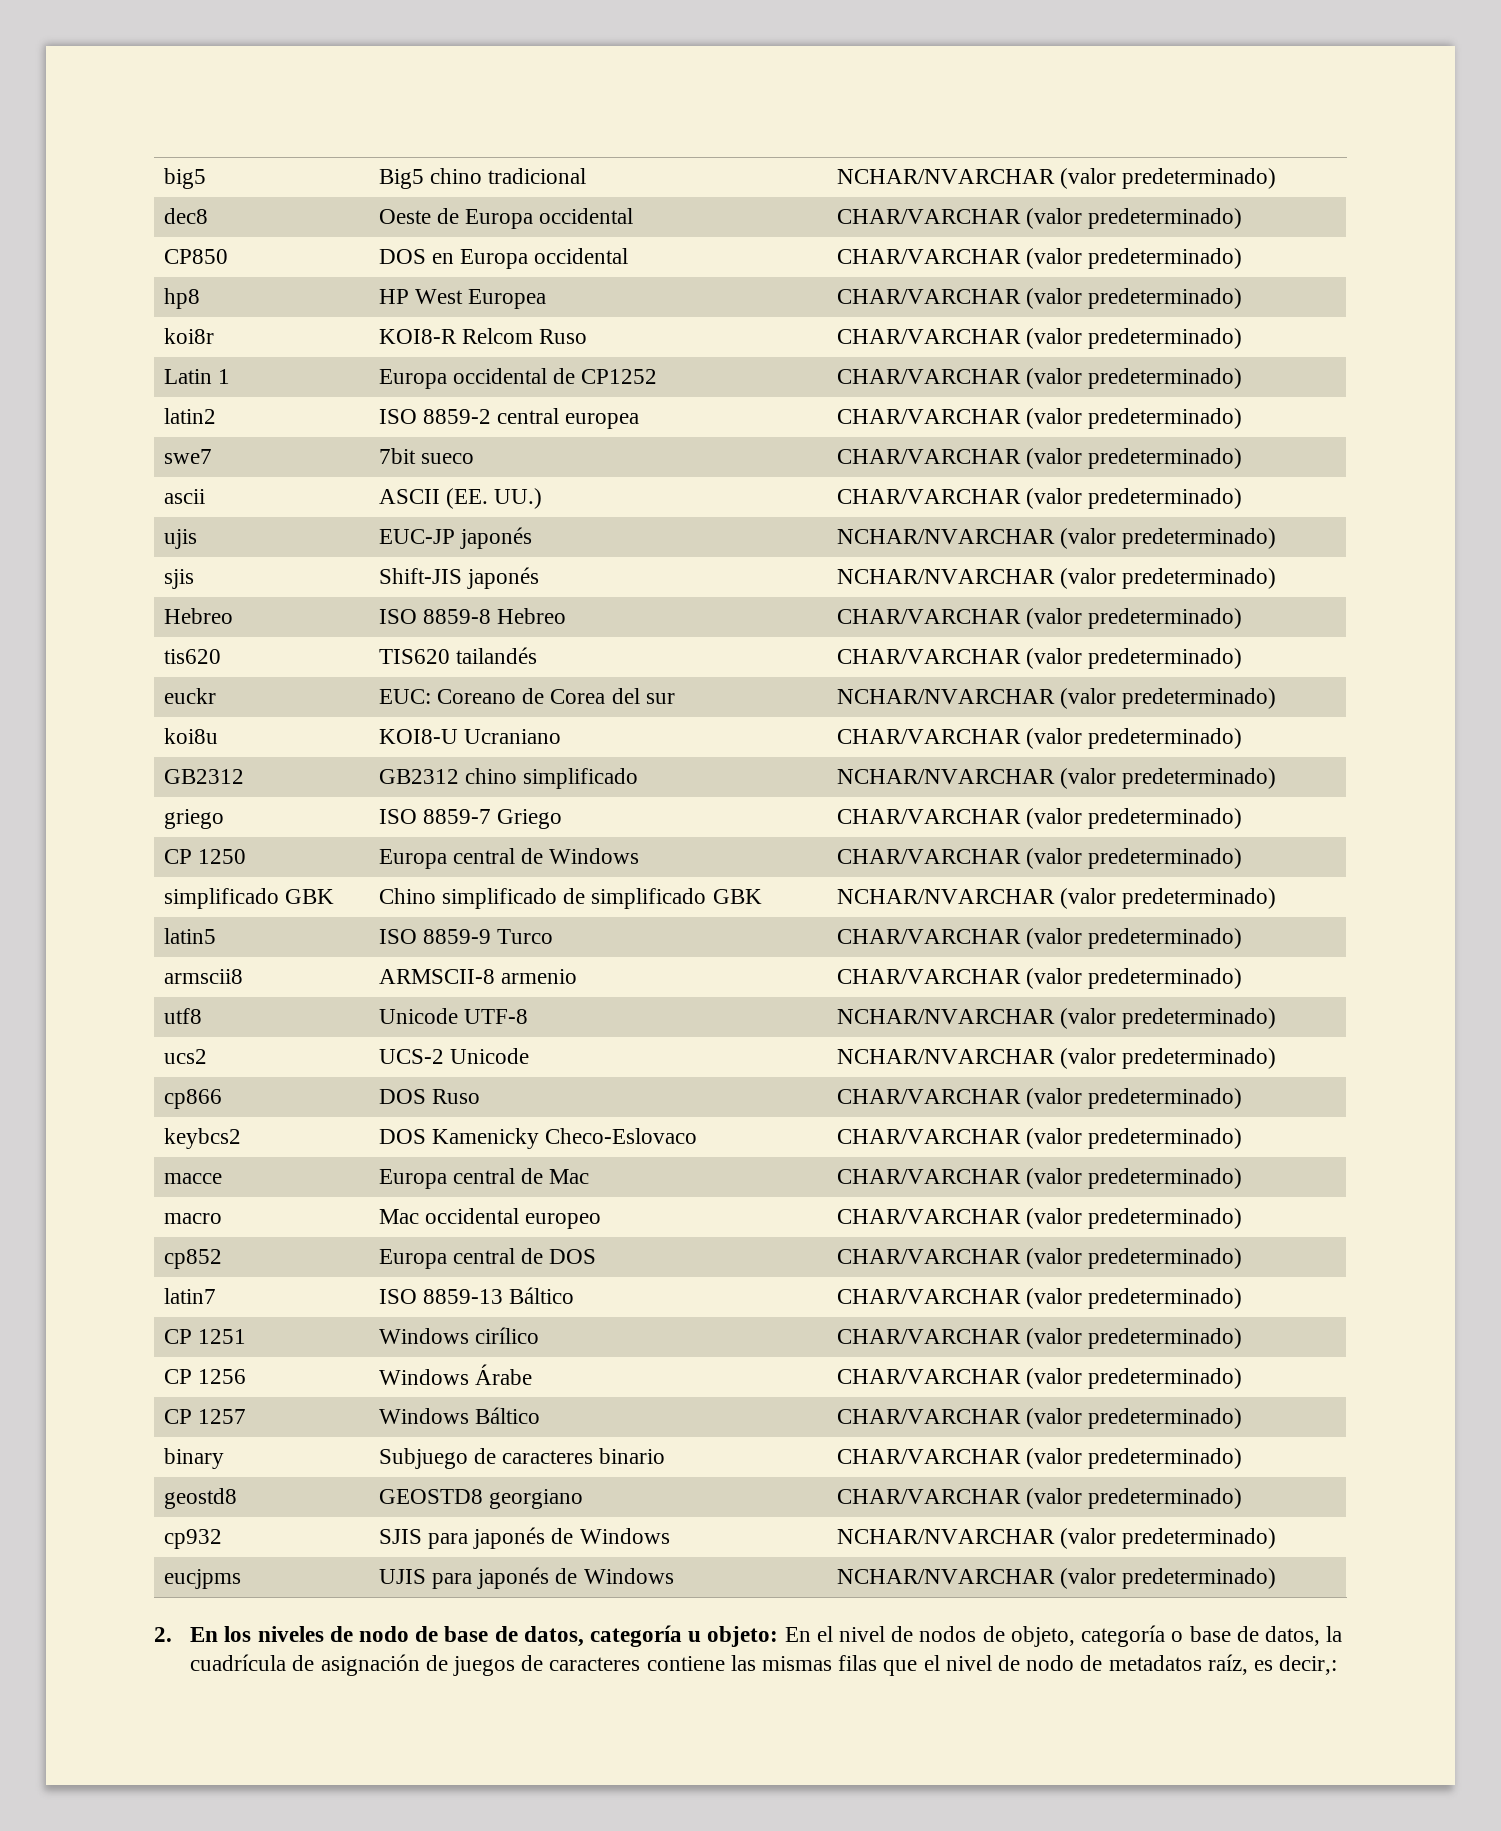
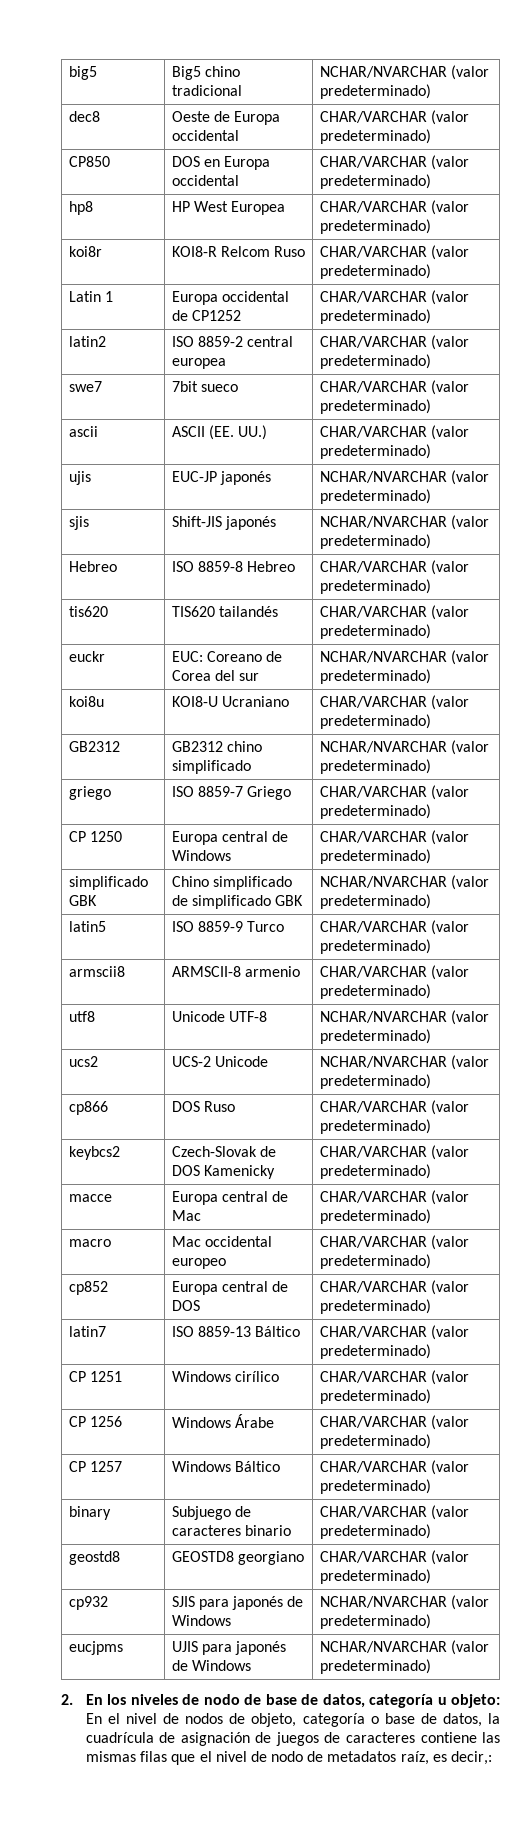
(241, 1138) none -> [171,1146,276,1157] Czech-Slovak de
[545,1128,698,1144] Checo-Eslovaco -> (275, 1172) none

